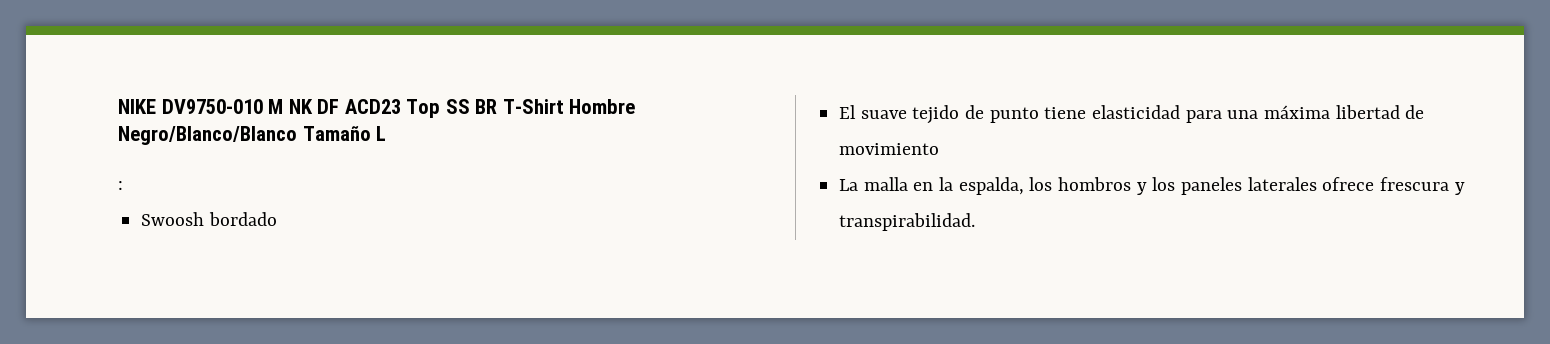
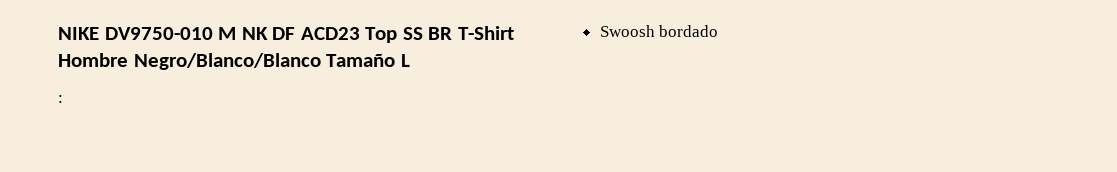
[839,105,1425,124] [839,143,940,155] [839,177,1465,195] [839,213,976,231] // El suave tejido de punto tiene elasticidad para una máxima libertad de movimiento // La malla en la espalda, los hombros y los paneles laterales ofrece frescura y transpirabilidad. -> (719, 31) none

